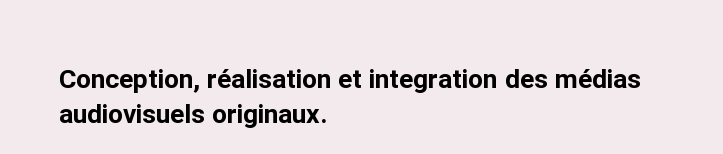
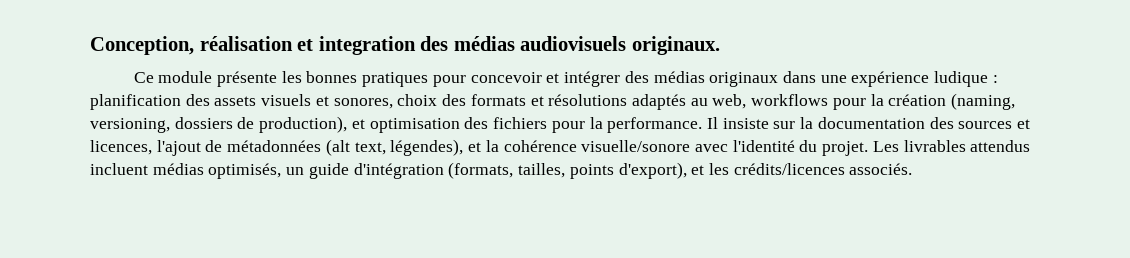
(329, 116) none -> [133,71,998,87] [90,93,1016,110] [90,116,1031,133] [90,139,1031,156] [90,162,913,179] // Ce module présente les bonnes pratiques pour concevoir et intégrer des médias originaux dans une expérience ludique : planification des assets visuels et sonores, choix des formats et résolutions adaptés au web, workflows pour la création (naming, versioning, dossiers de production), et optimisation des fichiers pour la performance. Il insiste sur la documentation des sources et licences, l'ajout de métadonnées (alt text, légendes), et la cohérence visuelle/sonore avec l'identité du projet. Les livrables attendus incluent médias optimisés, un guide d'intégration (formats, tailles, points d'export), et les crédits/licences associés.

